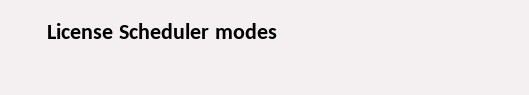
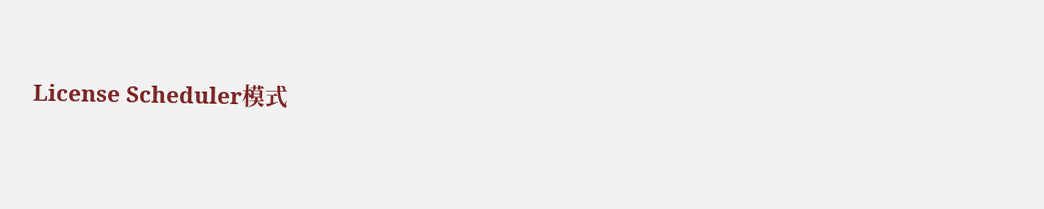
[214,23,277,39] modes -> [241,84,290,110] 模式

